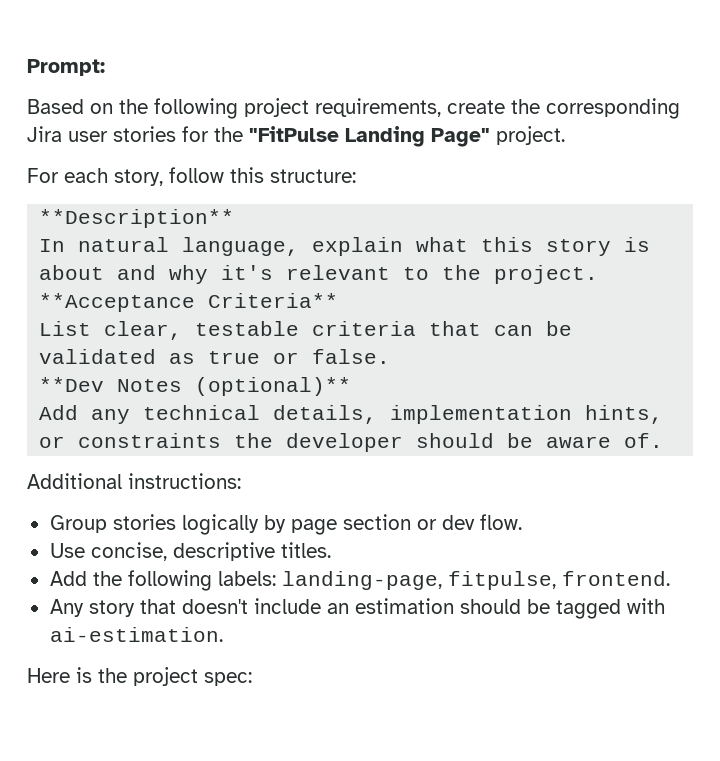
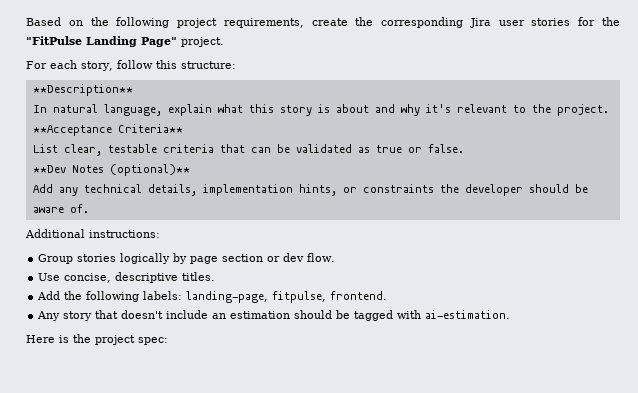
[27,59,105,76] Prompt: // -> (26, 21) none

